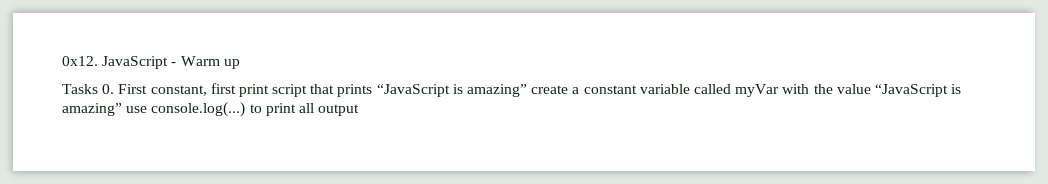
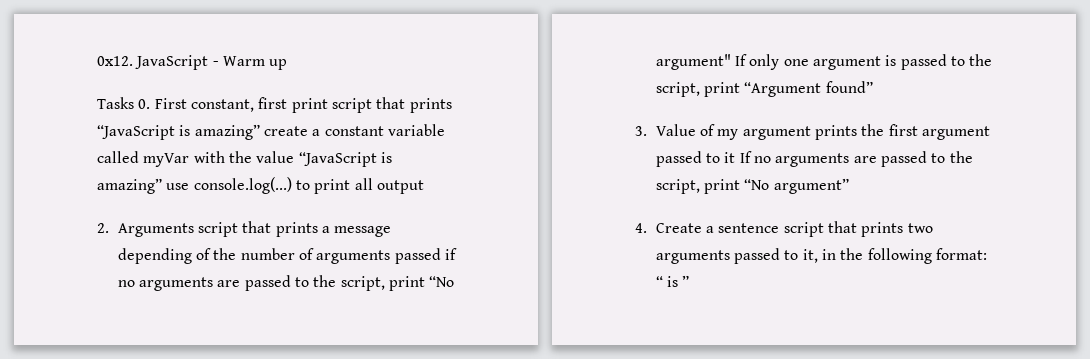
(360, 110) none -> [97,221,392,237] [117,248,457,264] [117,275,455,291] [655,54,993,70] [655,81,873,97] [635,124,990,140] [655,151,973,167] [655,178,849,194] [635,221,933,237] [655,248,987,264] [655,275,690,287] // 2. Arguments script that prints a message depending of the number of arguments passed if no arguments are passed to the script, print “No argument" If only one argument is passed to the script, print “Argument found” // 3. Value of my argument prints the first argument passed to it If no arguments are passed to the script, print “No argument” // 4. Create a sentence script that prints two arguments passed to it, in the following format: “ is ”

